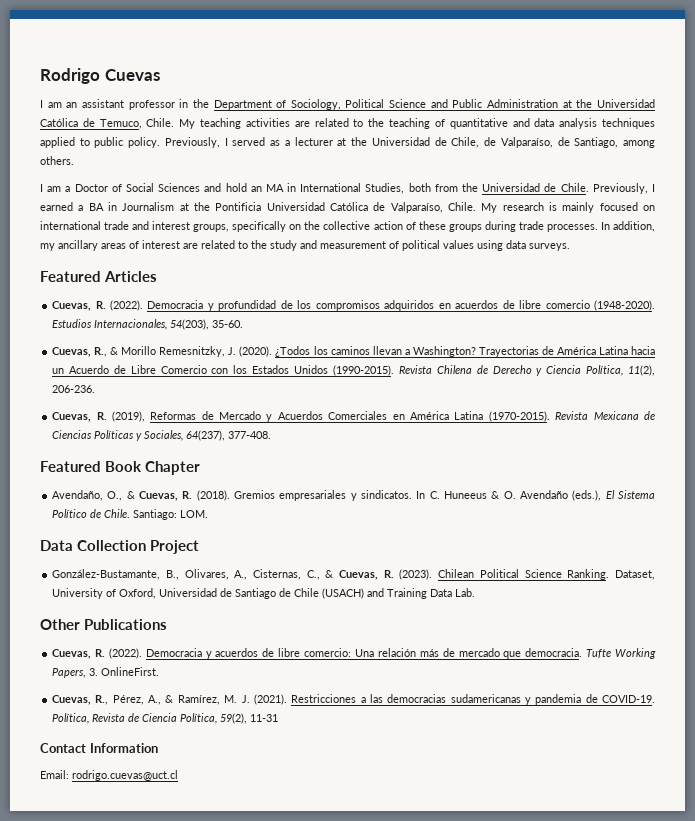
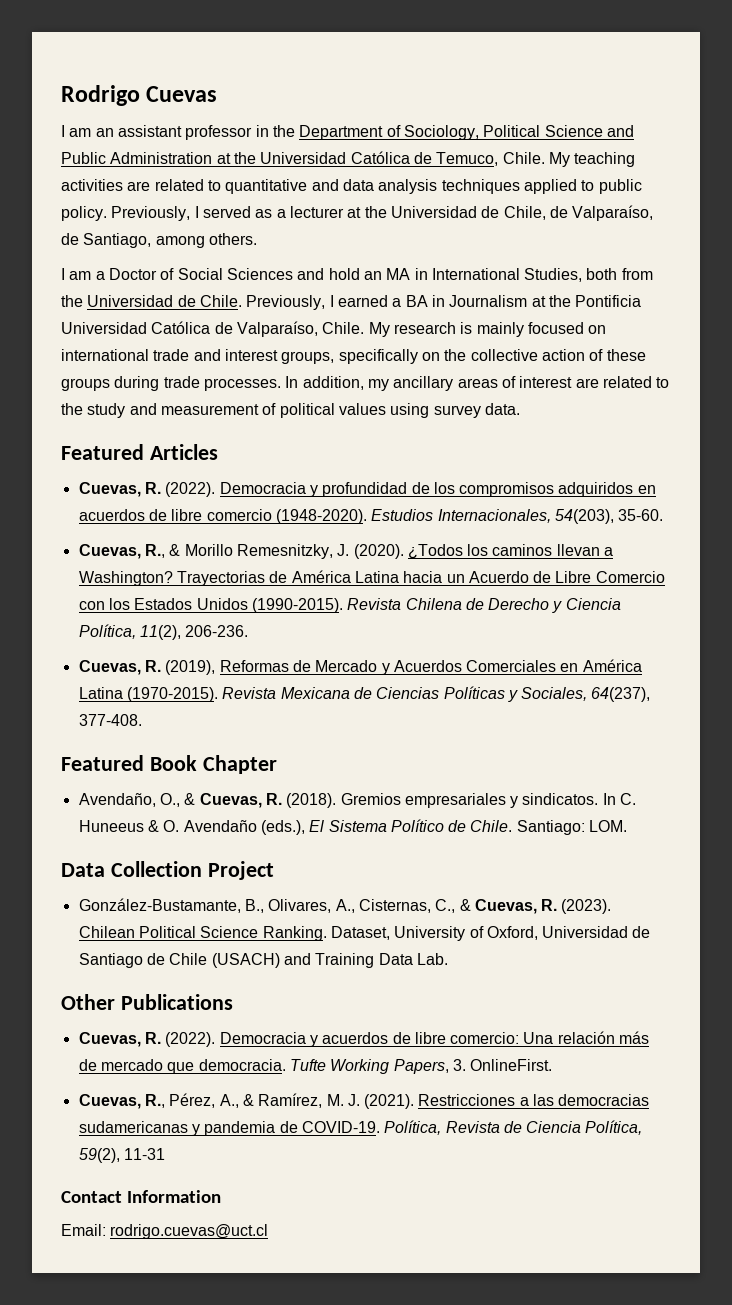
[368,118,445,129] the teaching of -> (221, 185) none
[506,240,570,251] data surveys. -> [433,403,520,418] survey data.

